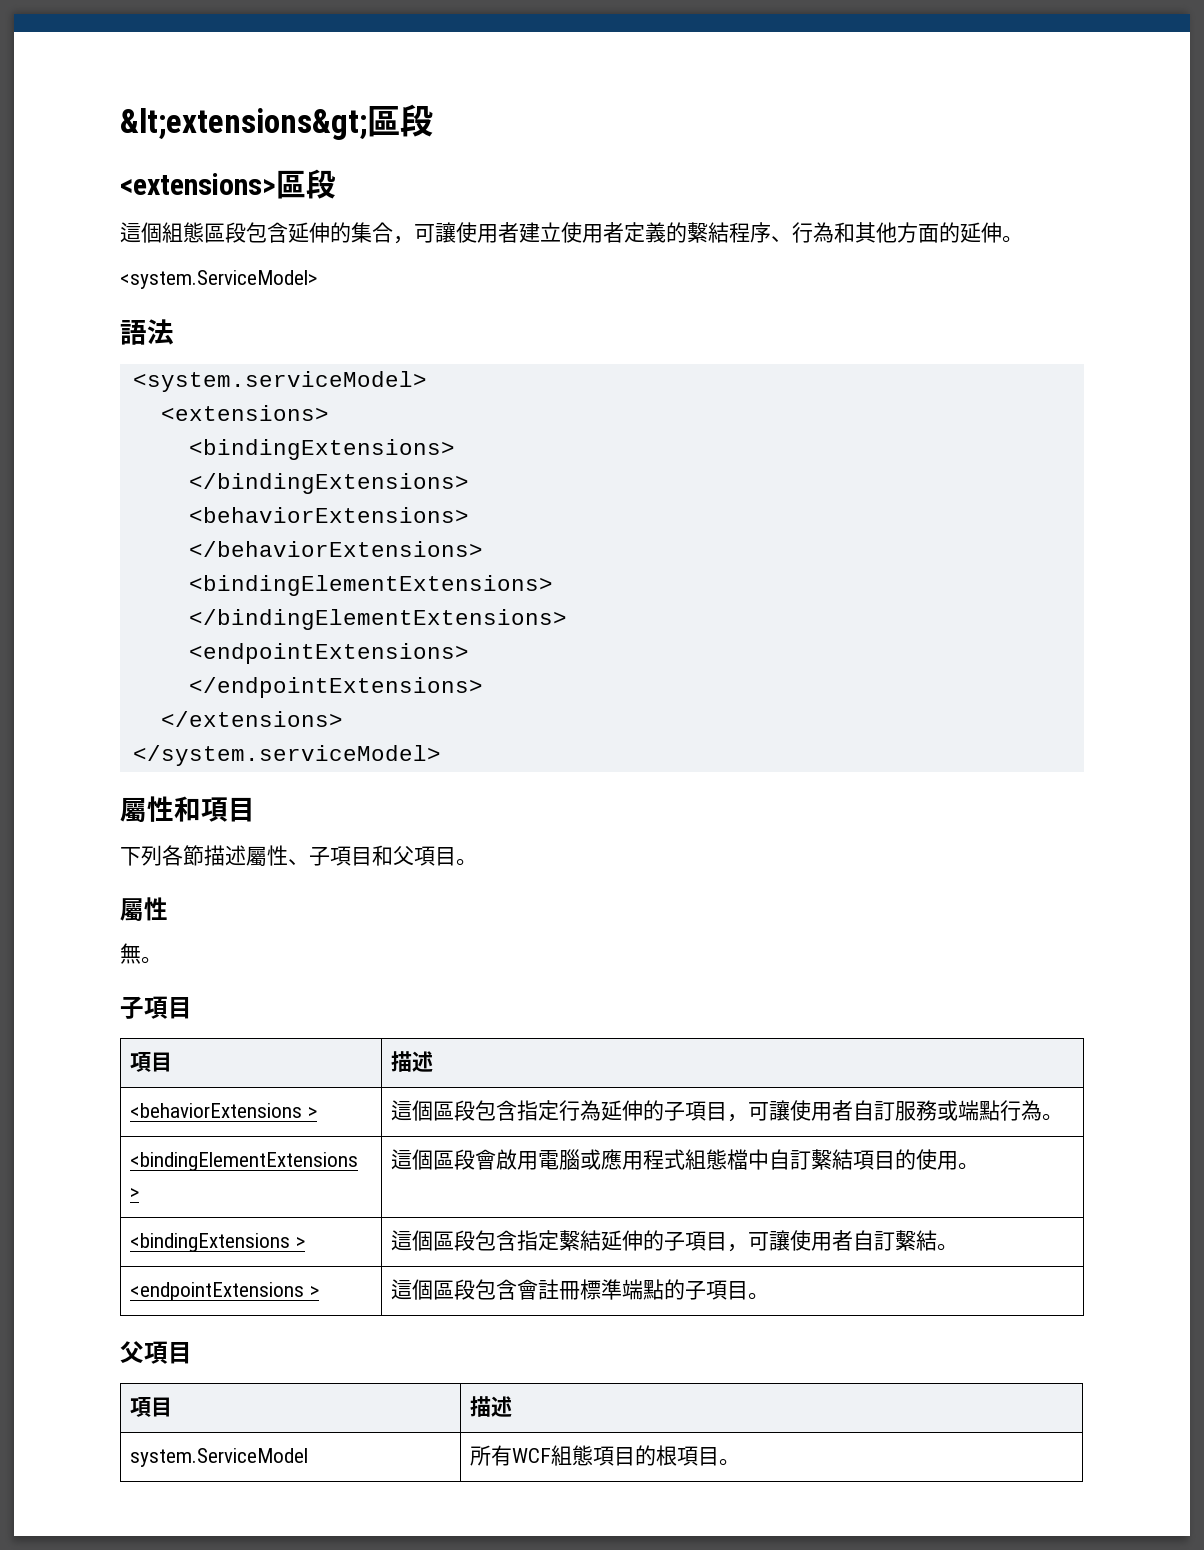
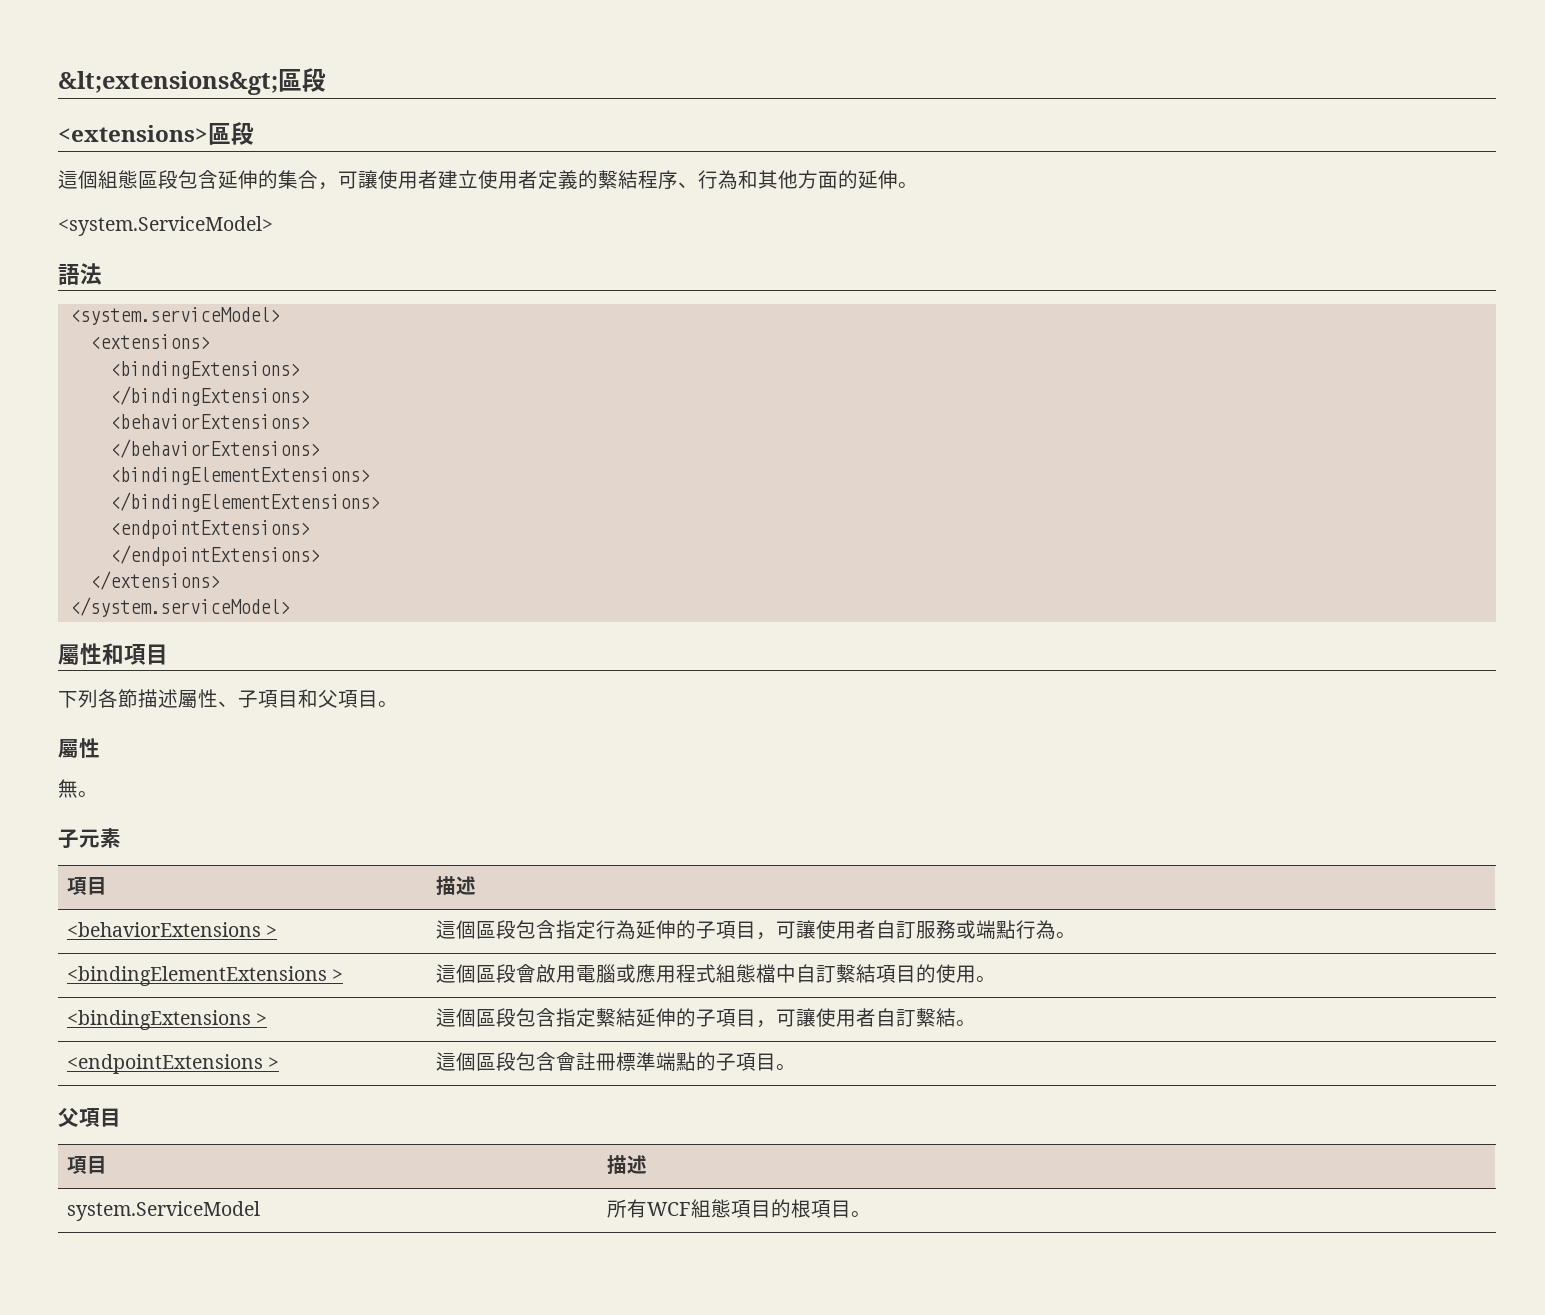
[144,996,192,1019] 項目 -> [79,828,121,848] 元素

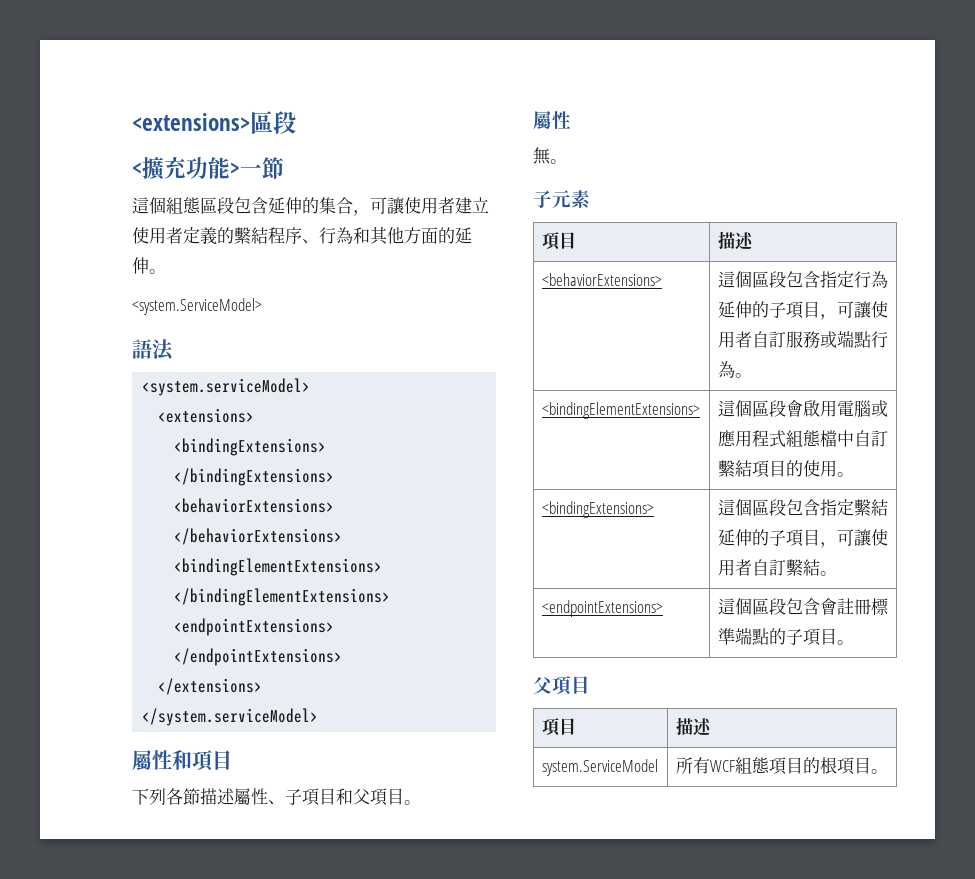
[58,68,326,95] [58,122,254,145] &lt;extensions&gt;區段 // <extensions>區段 -> [132,111,296,134] [132,157,284,181] <extensions>區段 // <擴充功能>一節
[66,922,277,937] <behaviorExtensions > -> [541,273,662,286] <behaviorExtensions>
[66,966,343,986] <bindingElementExtensions > -> [541,402,700,419] <bindingElementExtensions>
[66,1010,267,1030] <bindingExtensions > -> [541,501,654,518] <bindingExtensions>
[66,1054,279,1074] <endpointExtensions > -> [541,600,663,617] <endpointExtensions>

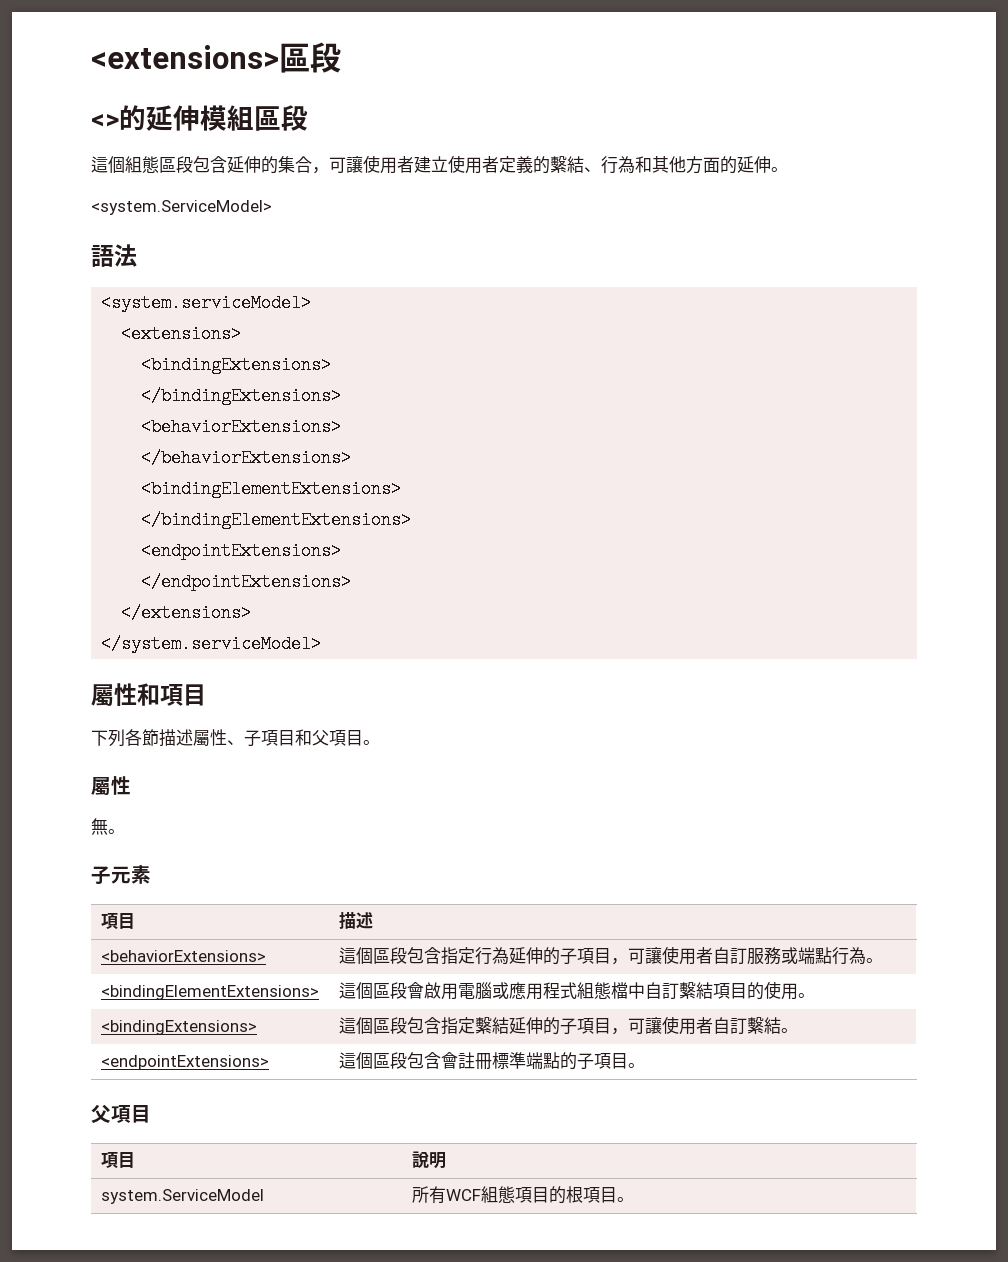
[132,157,284,181] <擴充功能>一節 -> [91,105,308,131] <>的延伸模組區段
[268,227,302,244] 程序 -> (584, 164) none
[675,717,712,736] 描述 -> [411,1151,446,1169] 說明

